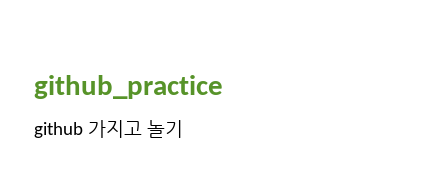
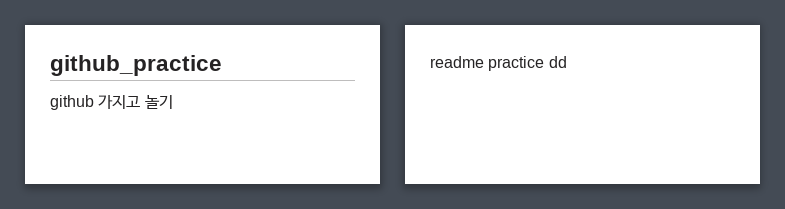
(183, 129) none -> [430,56,567,71] // readme practice dd

